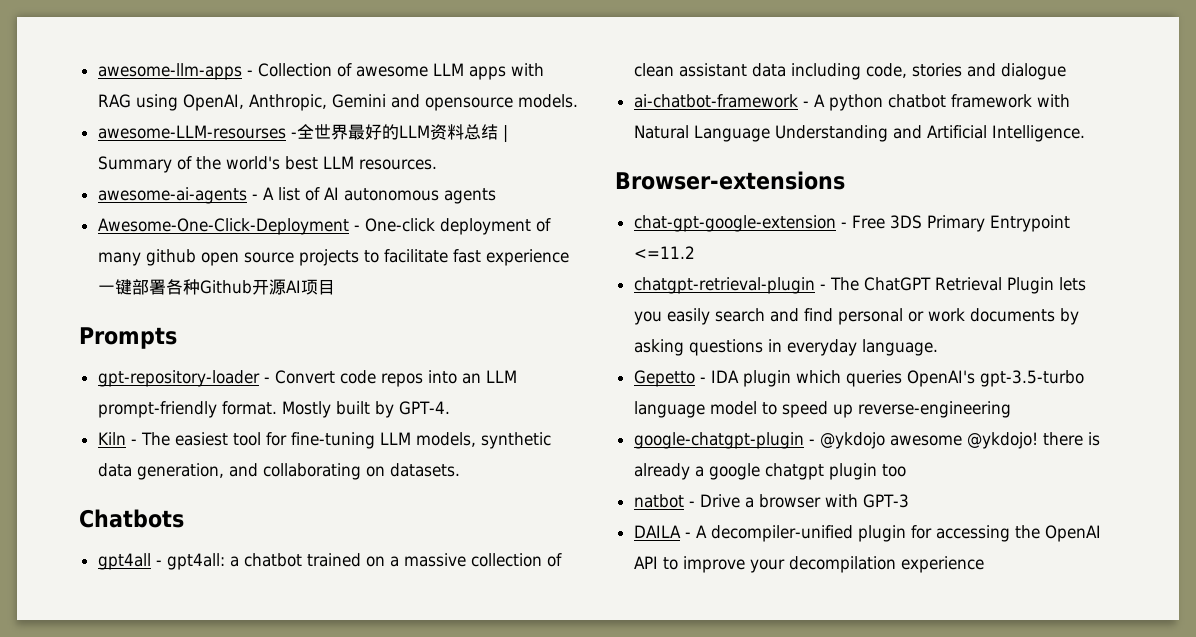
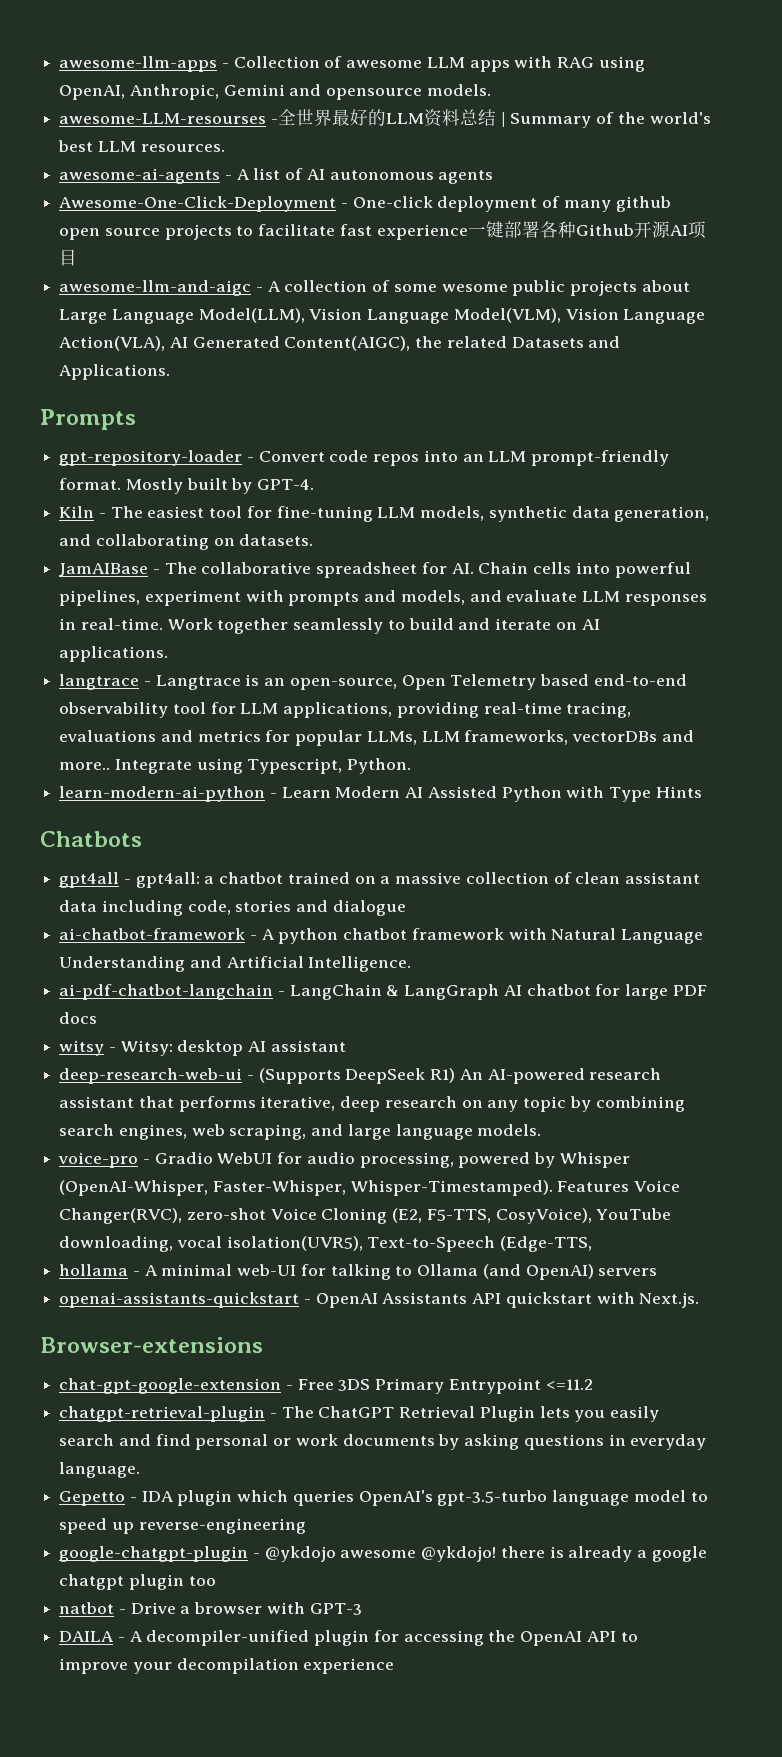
(335, 287) none -> [59,280,690,296] [59,308,706,324] [59,336,621,351] [59,364,171,380] // awesome-llm-and-aigc - A collection of some wesome public projects about Large Language Model(LLM), Vision Language Model(VLM), Vision Language Action(VLA), AI Generated Content(AIGC), the related Datasets and Applications.
(460, 470) none -> [59,562,691,578] [59,590,707,606] [59,618,600,634] [59,646,169,662] [59,674,687,690] [59,702,632,718] [59,730,694,746] [59,758,412,774] [59,786,702,802] // JamAIBase - The collaborative spreadsheet for AI. Chain cells into powerful pipelines, experiment with prompts and models, and evaluate LLM responses in real-time. Work together seamlessly to build and iterate on AI applications. // langtrace - Langtrace is an open-source, Open Telemetry based end-to-end observability tool for LLM applications, providing real-time tracing, evaluations and metrics for popular LLMs, LLM frameworks, vectorDBs and more.. Integrate using Typescript, Python. // learn-modern-ai-python - Learn Modern AI Assisted Python with Type Hints
(1085, 133) none -> [59,984,707,1000] [59,1012,98,1024] [59,1040,346,1056] [59,1068,662,1084] [59,1096,685,1112] [59,1124,542,1140] [58,1152,630,1168] [59,1180,681,1196] [59,1208,672,1224] [59,1236,593,1252] [59,1264,658,1280] [59,1292,700,1308] // ai-pdf-chatbot-langchain - LangChain & LangGraph AI chatbot for large PDF docs // witsy - Witsy: desktop AI assistant // deep-research-web-ui - (Supports DeepSeek R1) An AI-powered research assistant that performs iterative, deep research on any topic by combining search engines, web scraping, and large language models. // voice-pro - Gradio WebUI for audio processing, powered by Whisper (OpenAI-Whisper, Faster-Whisper, Whisper-Timestamped). Features Voice Changer(RVC), zero-shot Voice Cloning (E2, F5-TTS, CosyVoice), YouTube downloading, vocal isolation(UVR5), Text-to-Speech (Edge-TTS, // hollama - A minimal web-UI for talking to Ollama (and OpenAI) servers // openai-assistants-quickstart - OpenAI Assistants API quickstart with Next.js.

